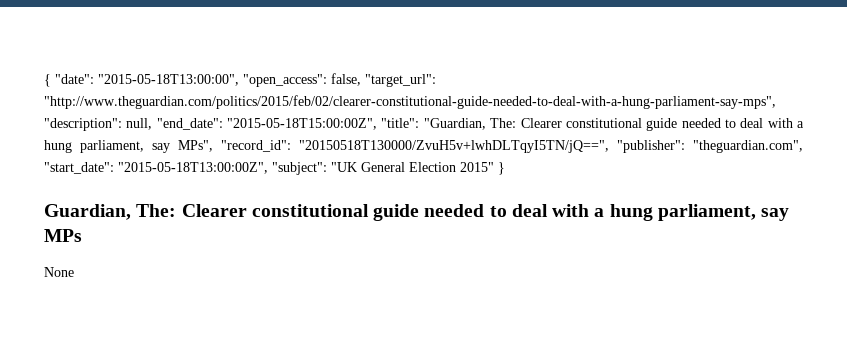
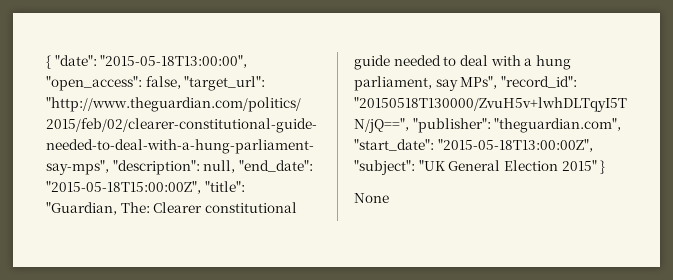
[44,204,790,221] [44,229,82,242] // Guardian, The: Clearer constitutional guide needed to deal with a hung parliament, say MPs -> (606, 167) none

